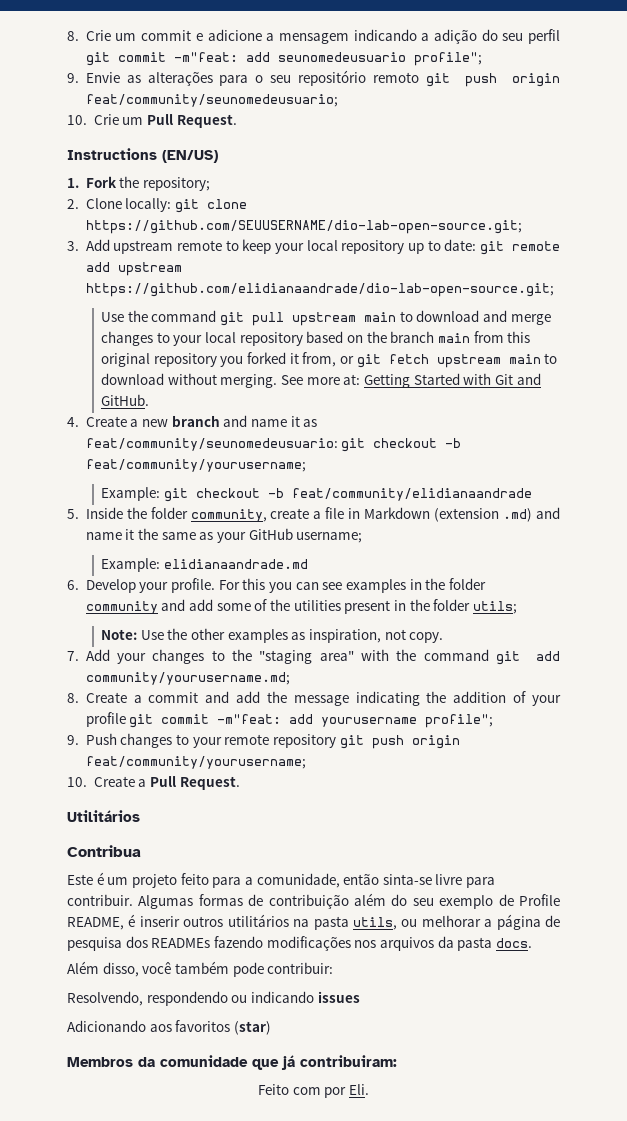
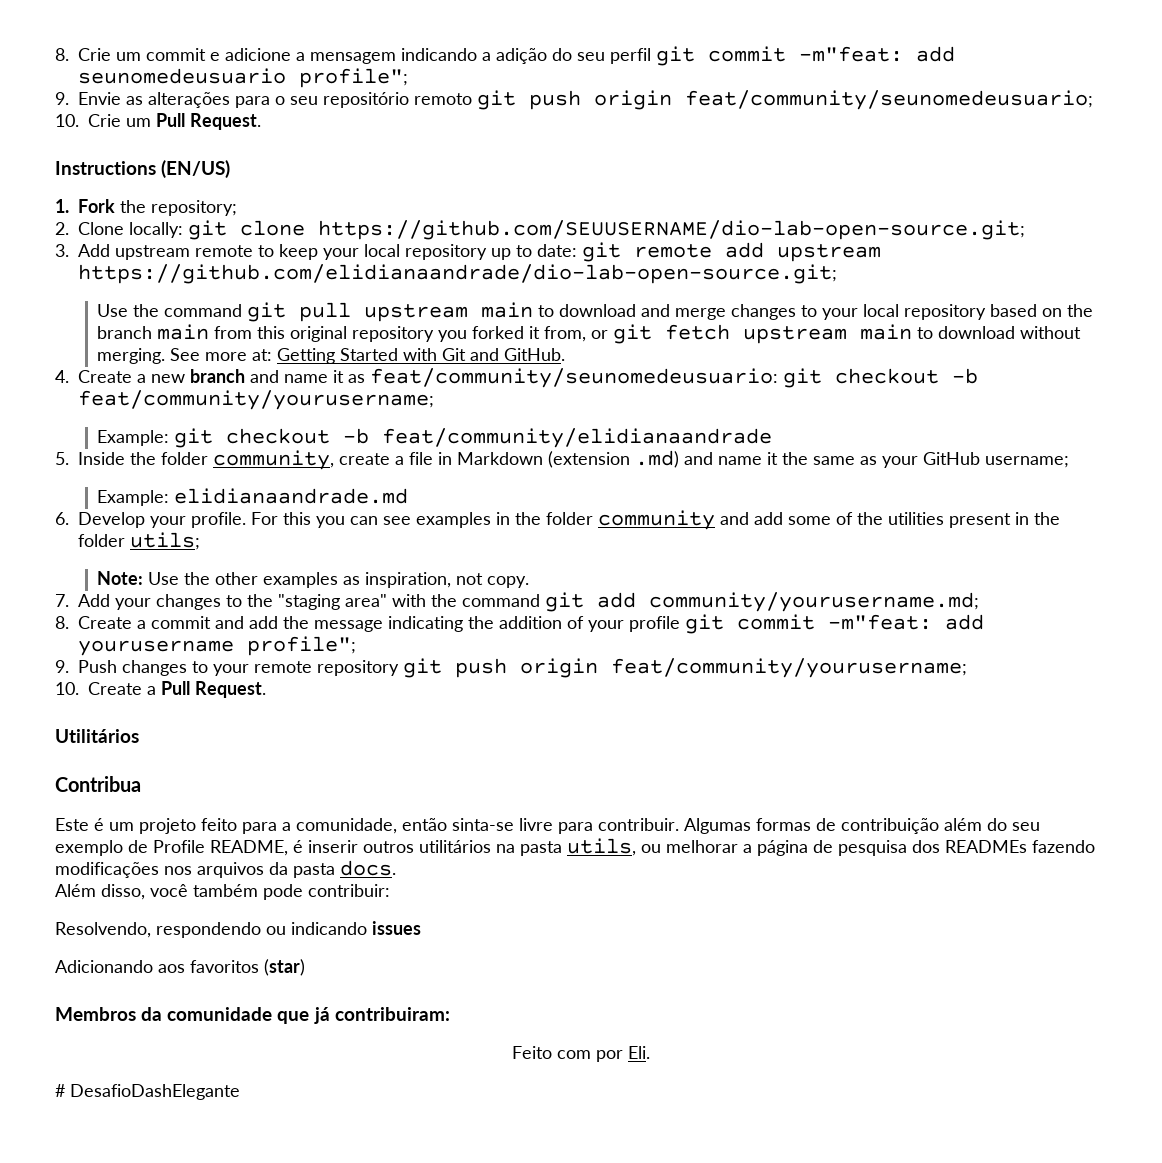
(369, 1089) none -> [55,1084,240,1100] // # DesafioDashElegante

